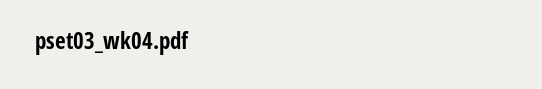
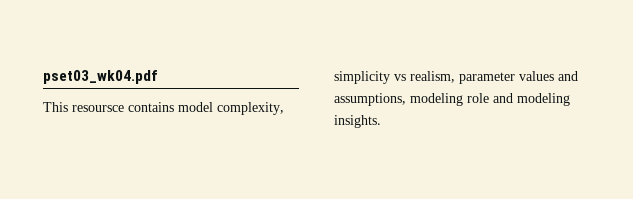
(189, 43) none -> [43,102,284,115] [334,71,578,84] [334,93,570,106] [334,115,381,128] // This resoursce contains model complexity, simplicity vs realism, parameter values and assumptions, modeling role and modeling insights.

